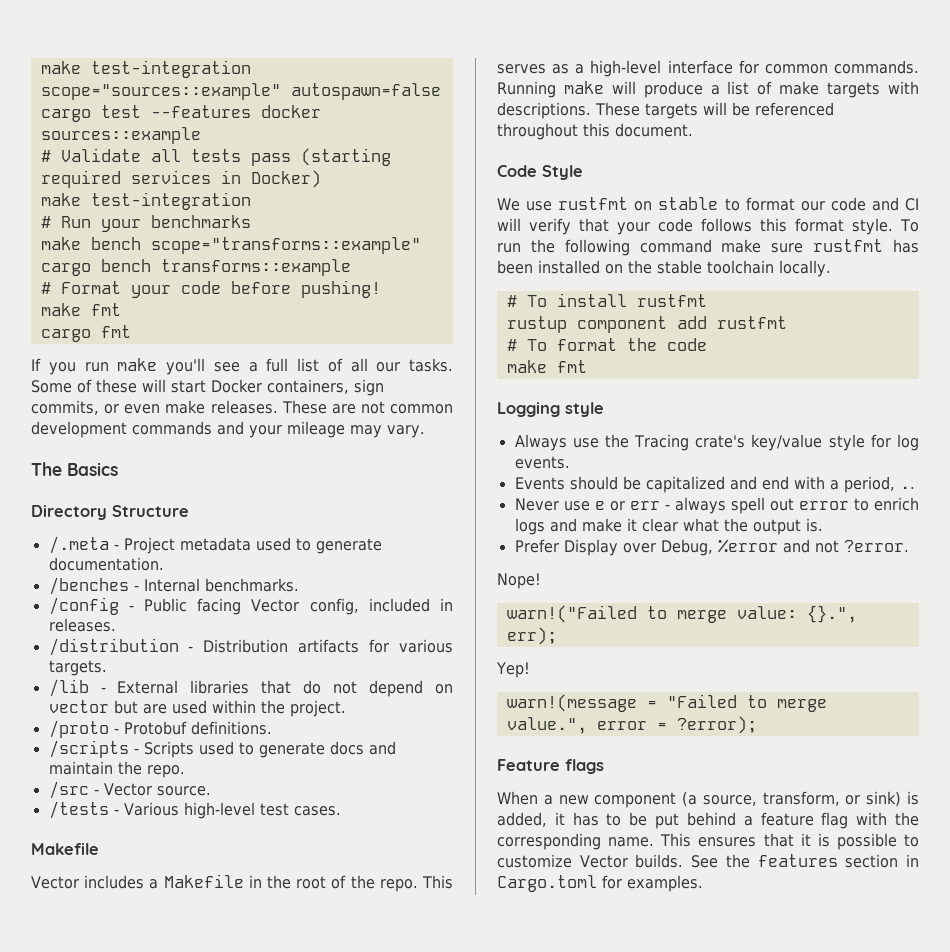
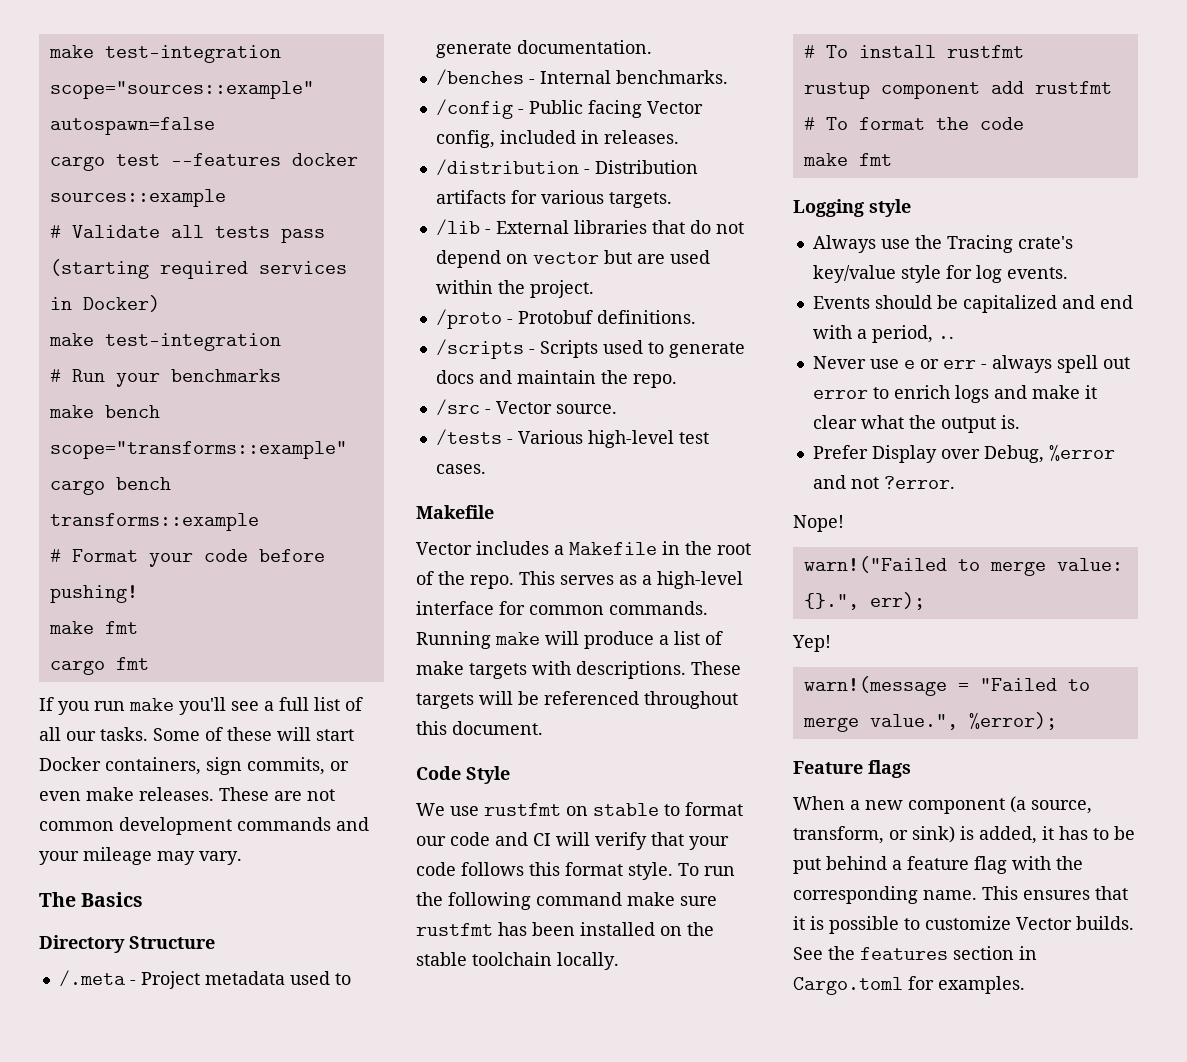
[596,716,757,734] error = ?error); -> [968,712,1057,730] %error);

